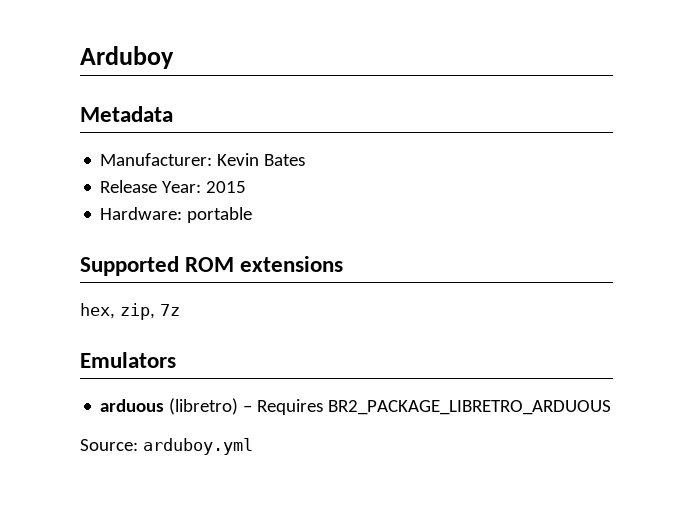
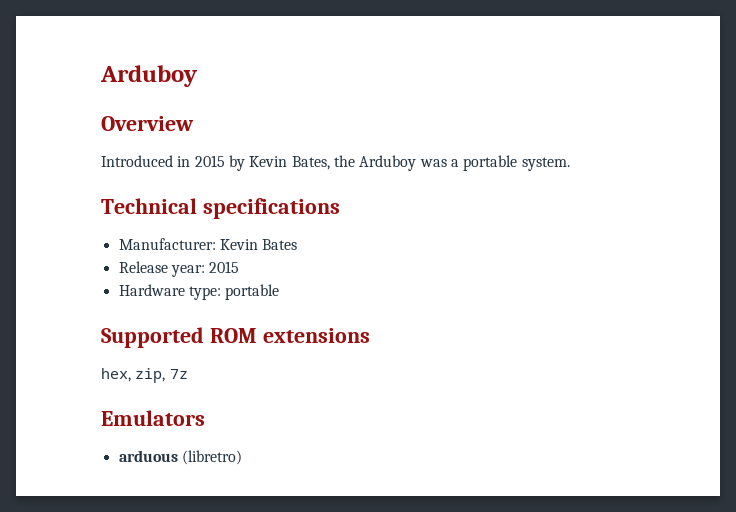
[80,106,173,122] Metadata -> [101,116,194,131] [101,155,570,171] [101,198,340,219] Overview // Introduced in 2015 by Kevin Bates, the Arduboy was a portable system. // Technical specifications
[162,181,202,193] Year: -> [170,265,205,277] year:
[100,207,183,220] Hardware: -> [118,284,221,300] Hardware type:
[243,399,612,415] [80,438,253,455] – Requires BR2_PACKAGE_LIBRETRO_ARDUOUS // Source: arduboy.yml -> (242, 457) none

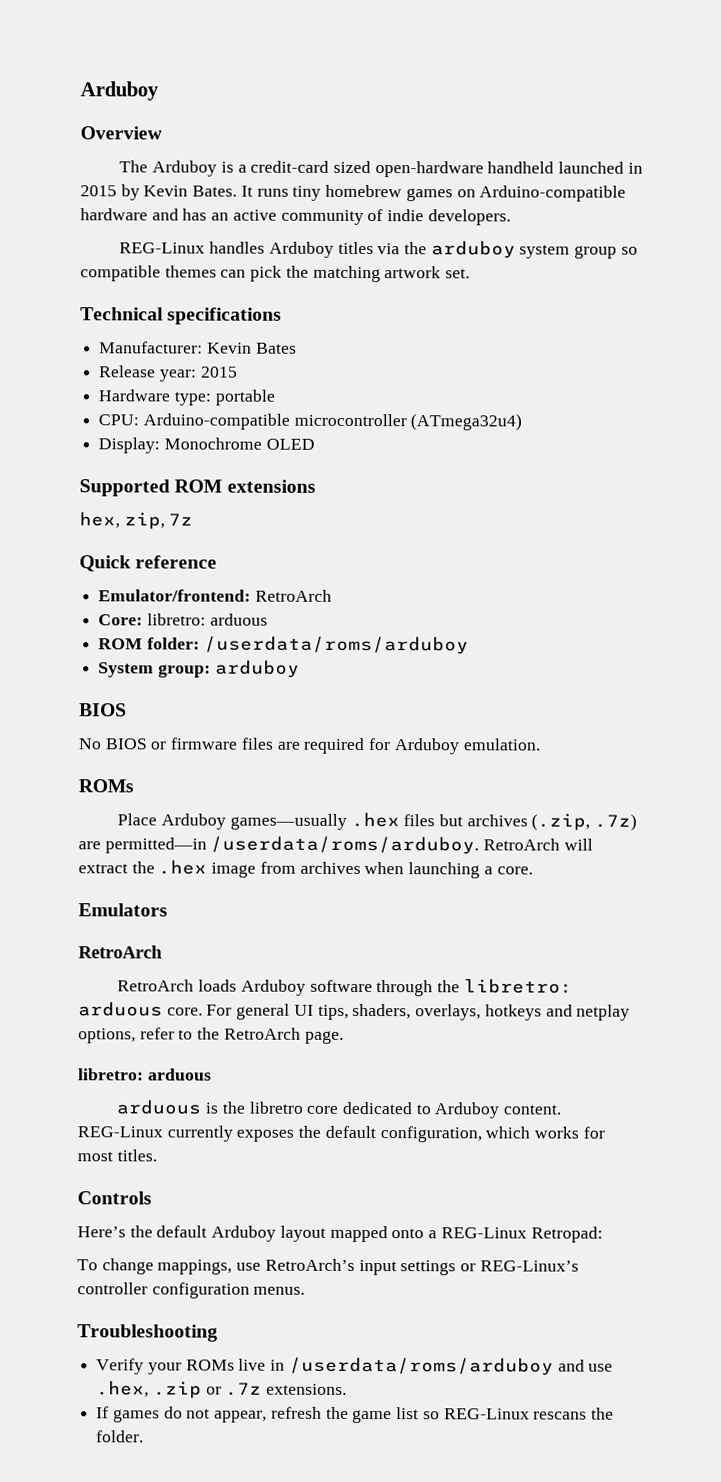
[101,155,570,171] Introduced in 2015 by Kevin Bates, the Arduboy was a portable system. -> [119,160,643,178] [80,184,627,202] [80,208,511,226] [119,240,638,259] [80,265,471,283] The Arduboy is a credit-card sized open-hardware handheld launched in 2015 by Kevin Bates. It runs tiny homebrew games on Arduino-compatible hardware and has an active community of indie developers. // REG-Linux handles Arduboy titles via the arduboy system group so compatible themes can pick the matching artwork set.
(280, 292) none -> [98,413,523,431] [98,437,315,454] // CPU: Arduino-compatible microcontroller (ATmega32u4) // Display: Monochrome OLED
[101,410,205,426] [118,450,242,465] Emulators // arduous (libretro) -> [79,555,218,572] [98,589,332,602] [98,613,268,626] [98,635,469,655] [98,659,300,678] [79,703,127,717] [78,737,541,755] [78,779,134,793] [117,811,638,831] [78,835,593,855] [78,859,533,879] [78,903,168,917] [78,945,163,959] [117,978,573,997] [78,1001,631,1021] [78,1027,344,1044] [78,1068,212,1081] [116,1099,562,1119] [77,1125,605,1143] [77,1149,157,1162] [77,1191,152,1205] [77,1225,603,1243] [77,1258,579,1276] [77,1282,306,1299] [77,1324,218,1342] [96,1356,614,1376] [96,1380,348,1399] [96,1406,614,1424] [96,1430,145,1443] Quick reference // Emulator/frontend: RetroArch // Core: libretro: arduous // ROM folder: /userdata/roms/arduboy // System group: arduboy // BIOS // No BIOS or firmware files are required for Arduboy emulation. // ROMs // Place Arduboy games—usually .hex files but archives (.zip, .7z) are permitted—in /userdata/roms/arduboy. RetroArch will extract the .hex image from archives when launching a core. // Emulators // RetroArch // RetroArch loads Arduboy software through the libretro: arduous core. For general UI tips, shaders, overlays, hotkeys and netplay options, refer to the RetroArch page. // libretro: arduous // arduous is the libretro core dedicated to Arduboy content. REG-Linux currently exposes the default configuration, which works for most titles. // Controls // Here’s the default Arduboy layout mapped onto a REG-Linux Retropad: // To change mappings, use RetroArch’s input settings or REG-Linux’s controller configuration menus. // Troubleshooting // Verify your ROMs live in /userdata/roms/arduboy and use .hex, .zip or .7z extensions. // If games do not appear, refresh the game list so REG-Linux rescans the folder.

